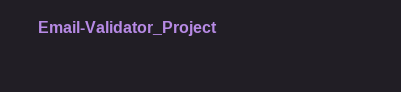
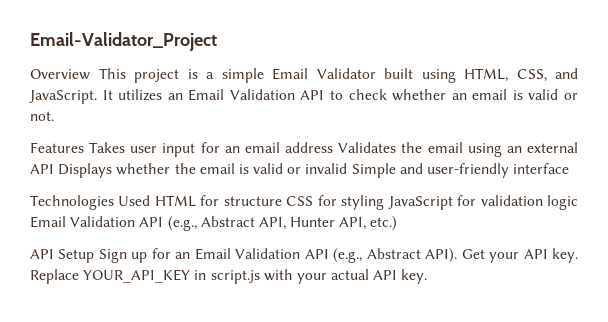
(217, 28) none -> [30,68,578,83] [29,89,578,104] [30,111,54,121] [30,142,578,157] [30,163,570,178] [30,195,578,210] [30,216,398,231] [30,248,578,263] [30,269,428,284] // Overview This project is a simple Email Validator built using HTML, CSS, and JavaScript. It utilizes an Email Validation API to check whether an email is valid or not. // Features Takes user input for an email address Validates the email using an external API Displays whether the email is valid or invalid Simple and user-friendly interface // Technologies Used HTML for structure CSS for styling JavaScript for validation logic Email Validation API (e.g., Abstract API, Hunter API, etc.) // API Setup Sign up for an Email Validation API (e.g., Abstract API). Get your API key. Replace YOUR_API_KEY in script.js with your actual API key.

